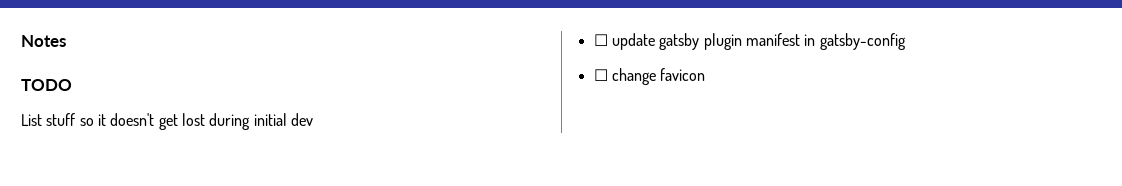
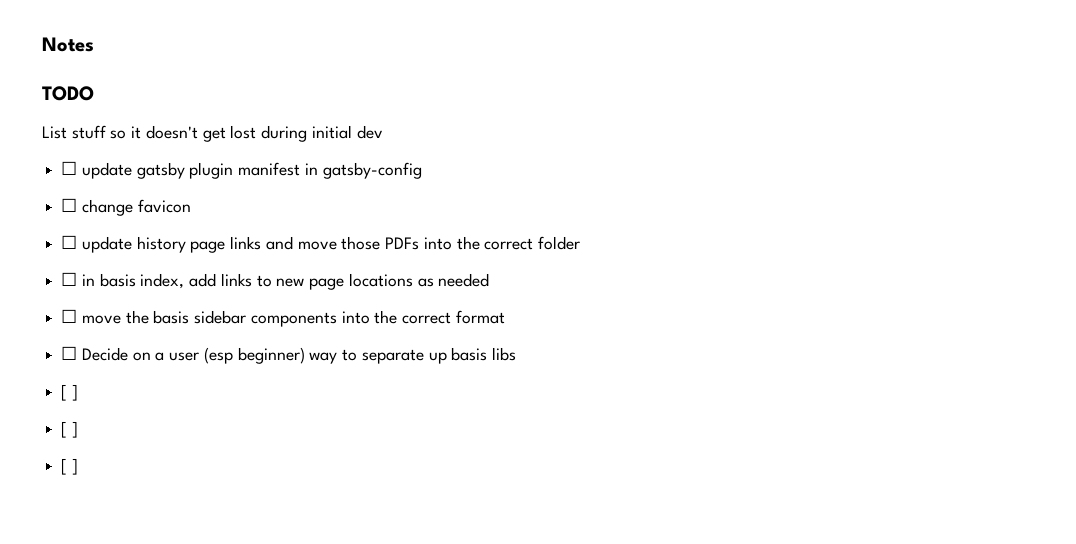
(706, 74) none -> [61,235,580,253] [61,272,490,290] [61,309,505,327] [61,346,516,364] [61,384,78,401] [61,421,78,438] [61,458,78,475] // ☐ update history page links and move those PDFs into the correct folder // ☐ in basis index, add links to new page locations as needed // ☐ move the basis sidebar components into the correct format // ☐ Decide on a user (esp beginner) way to separate up basis libs // [ ] // [ ] // [ ]

